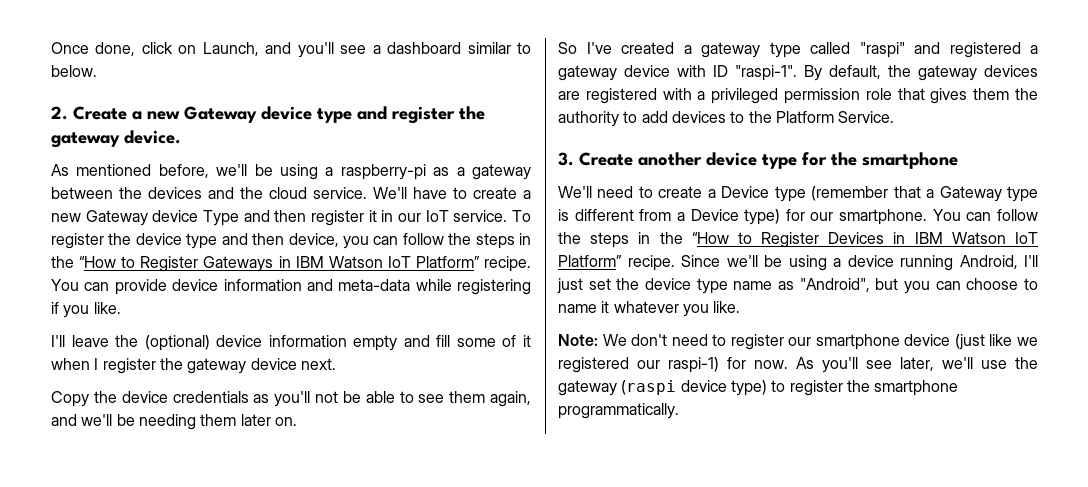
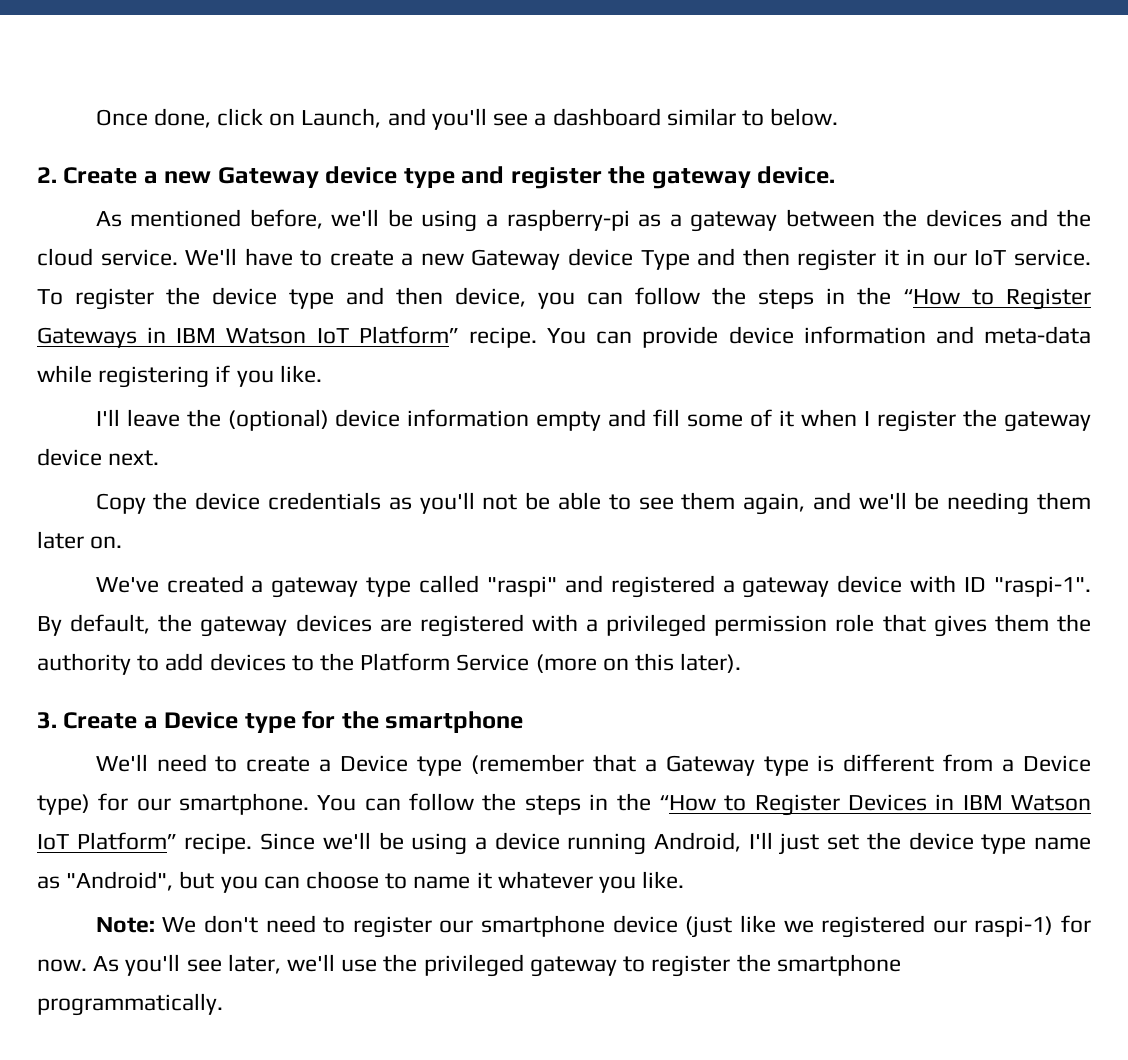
[558,42,612,54] So I've -> [95,577,159,593] We've
[838,111,895,123] Service. -> [456,653,742,673] Service (more on this later).
[638,152,757,166] another device -> [143,712,239,729] a Device
[558,380,767,396] gateway (raspi device type) -> [423,954,617,977] privileged gateway

